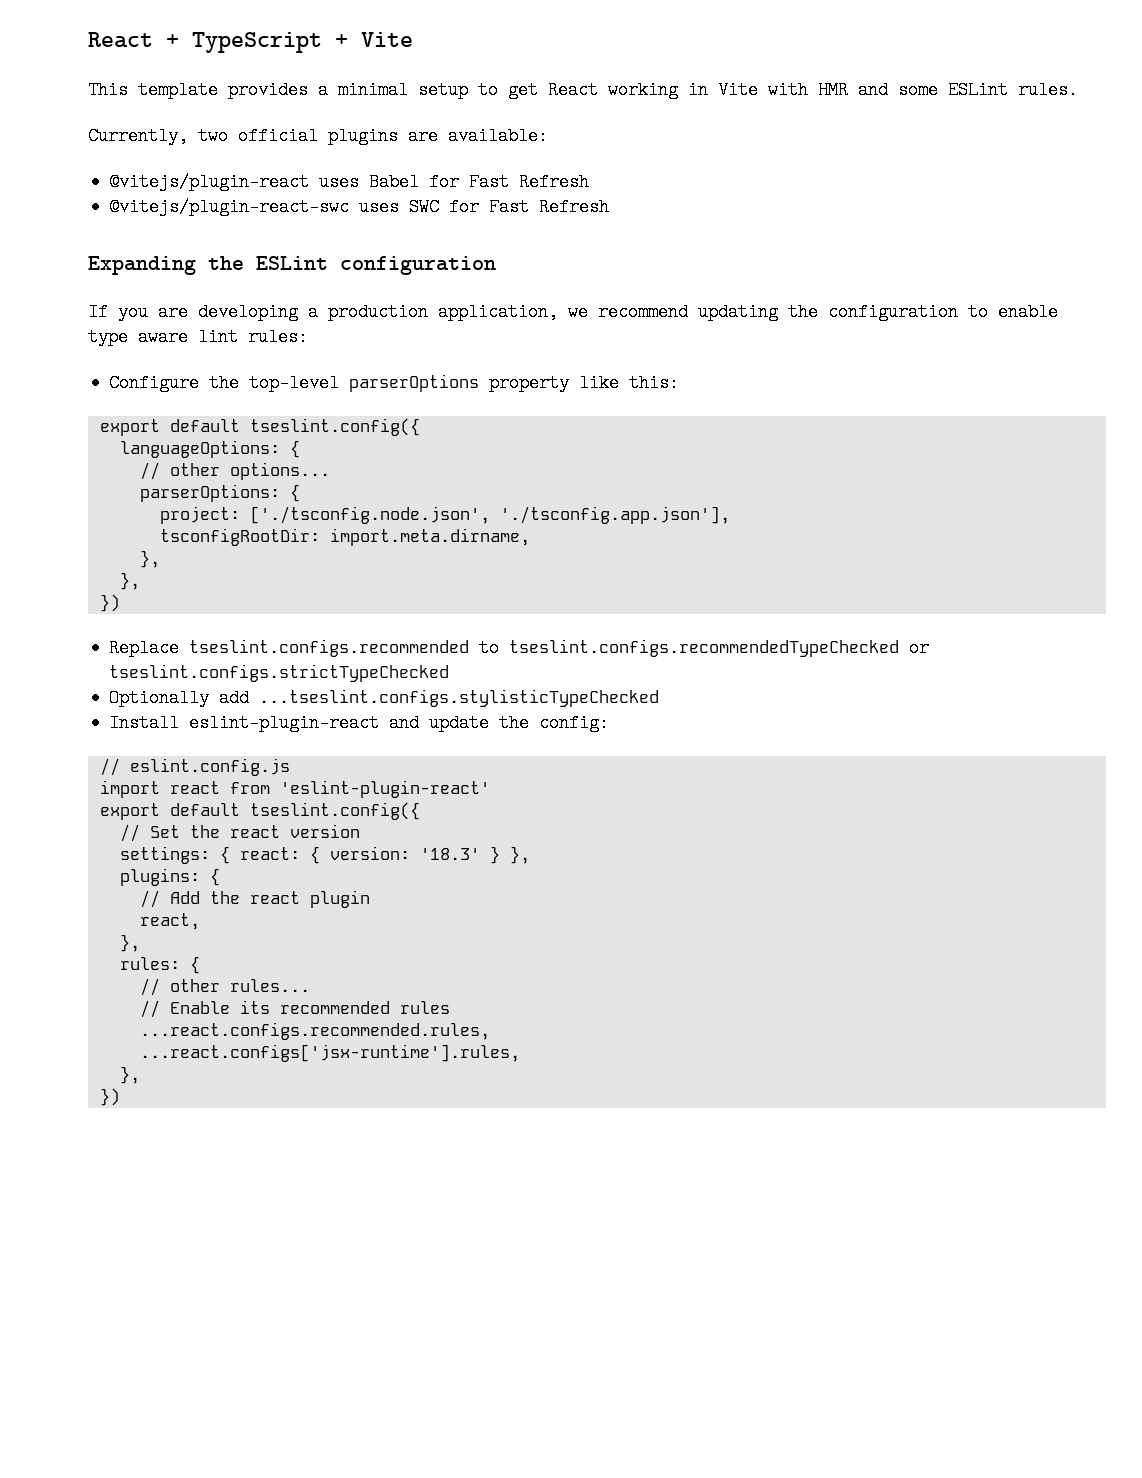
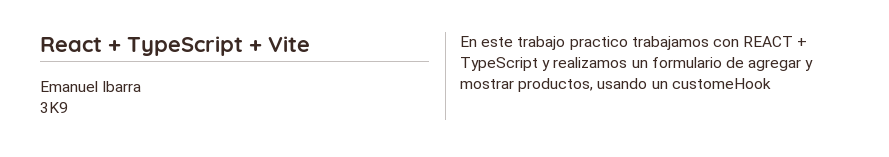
[88,81,1078,99] [88,127,548,145] [109,173,590,191] [109,198,610,216] [88,256,496,275] [88,303,1058,321] [88,328,308,346] [109,374,680,392] [99,418,420,436] [119,440,300,458] [139,462,330,480] [139,484,300,502] [159,506,730,524] [159,528,530,546] [139,550,160,568] [119,572,140,590] [99,594,120,612] [109,639,930,657] [109,664,450,682] [109,689,660,707] [109,714,610,732] [99,758,290,776] [99,780,490,798] [99,802,420,820] [119,824,360,842] [119,846,530,864] [119,868,220,886] [139,890,370,908] [139,913,200,930] [119,934,140,952] [119,956,200,974] [139,978,310,996] [139,1000,450,1018] [139,1022,490,1040] [139,1044,520,1062] [119,1066,140,1084] [99,1088,120,1106] This template provides a minimal setup to get React working in Vite with HMR and some ESLint rules. // Currently, two official plugins are available: // @vitejs/plugin-react uses Babel for Fast Refresh // @vitejs/plugin-react-swc uses SWC for Fast Refresh // Expanding the ESLint configuration // If you are developing a production application, we recommend updating the configuration to enable type aware lint rules: // Configure the top-level parserOptions property like this: // export default tseslint.config({ // languageOptions: { // // other options... // parserOptions: { // project: ['./tsconfig.node.json', './tsconfig.app.json'], // tsconfigRootDir: import.meta.dirname, // }, // }, // }) // Replace tseslint.configs.recommended to tseslint.configs.recommendedTypeChecked or tseslint.configs.strictTypeChecked // Optionally add ...tseslint.configs.stylisticTypeChecked // Install eslint-plugin-react and update the config: // // eslint.config.js // import react from 'eslint-plugin-react' // export default tseslint.config({ // // Set the react version // settings: { react: { version: '18.3' } }, // plugins: { // // Add the react plugin // react, // }, // rules: { // // other rules... // // Enable its recommended rules // ...react.configs.recommended.rules, // ...react.configs['jsx-runtime'].rules, // }, // }) -> [40,81,142,92] [40,102,68,113] [460,36,808,50] [460,57,814,71] [460,78,771,92] Emanuel Ibarra // 3K9 // En este trabajo practico trabajamos con REACT + TypeScript y realizamos un formulario de agregar y mostrar productos, usando un customeHook

